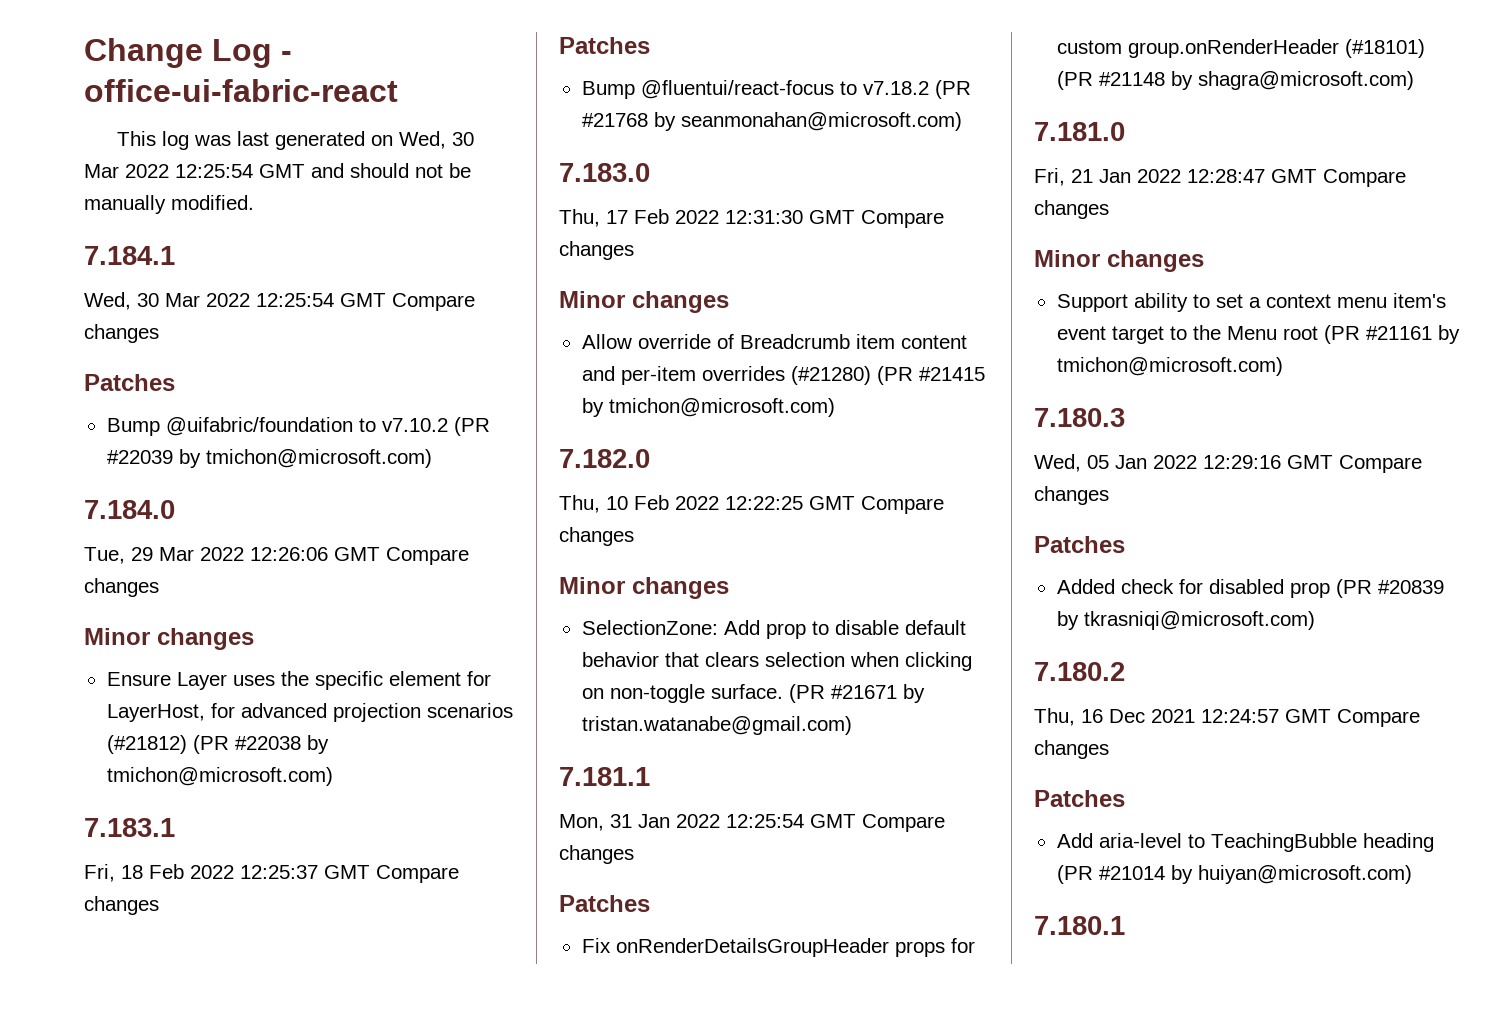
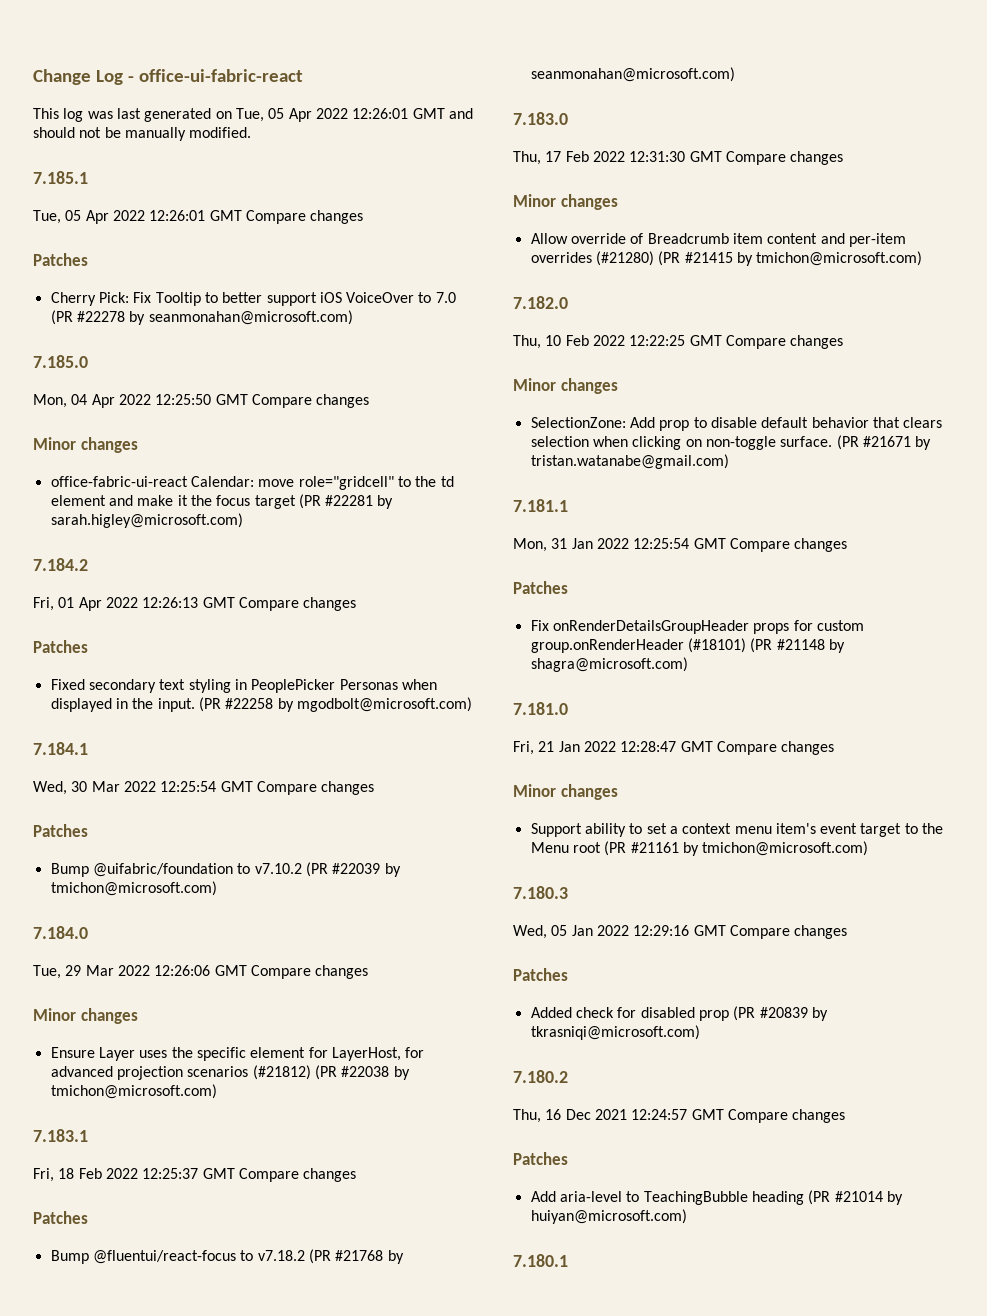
[398,131,474,149] [84,164,253,178] Wed, 30 Mar 2022 12:25:54 -> [235,108,409,122] Tue, 05 Apr 2022 12:26:01
(254, 202) none -> [33,171,88,184] [33,210,364,224] [33,253,88,266] [50,292,456,306] [50,310,353,325] [33,355,88,368] [33,394,370,408] [33,437,138,453] [50,476,454,490] [50,494,394,509] [50,513,243,528] [33,558,88,571] [33,597,357,611] [33,640,88,653] [50,679,437,693] [50,697,472,712] // 7.185.1 // Tue, 05 Apr 2022 12:26:01 GMT Compare changes // Patches // Cherry Pick: Fix Tooltip to better support iOS VoiceOver to 7.0 (PR #22278 by seanmonahan@microsoft.com) // 7.185.0 // Mon, 04 Apr 2022 12:25:50 GMT Compare changes // Minor changes // office-fabric-ui-react Calendar: move role="gridcell" to the td element and make it the focus target (PR #22281 by sarah.higley@microsoft.com) // 7.184.2 // Fri, 01 Apr 2022 12:26:13 GMT Compare changes // Patches // Fixed secondary text styling in PeoplePicker Personas when displayed in the input. (PR #22258 by mgodbolt@microsoft.com)

